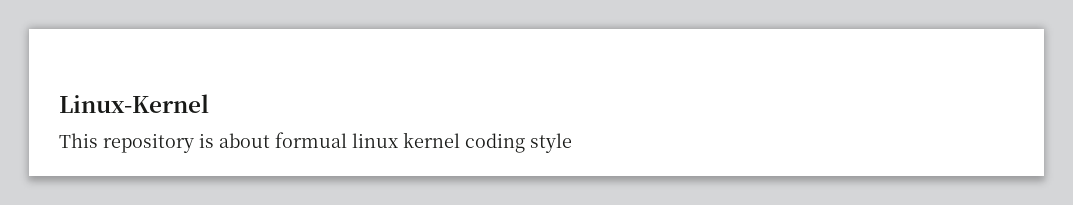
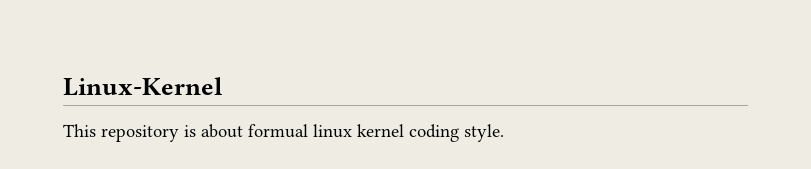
[530,133,572,153] style -> [464,124,504,142] style.

